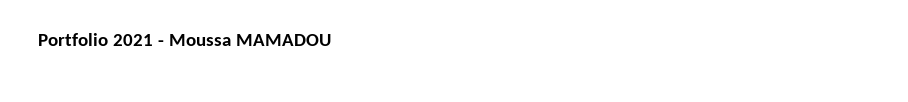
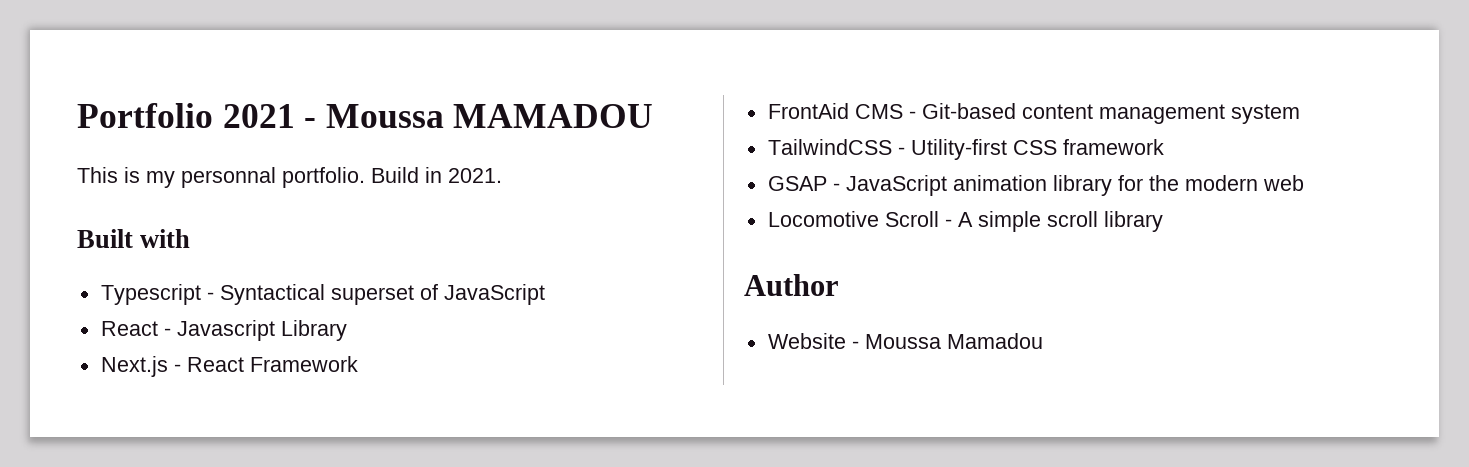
(331, 40) none -> [77,167,502,188] [77,229,191,248] [100,284,545,305] [100,320,347,341] [100,356,358,377] [767,103,1300,124] [767,139,1164,160] [767,175,1304,196] [767,211,1163,232] [744,274,839,296] [767,333,1043,349] // This is my personnal portfolio. Build in 2021. // Built with // Typescript - Syntactical superset of JavaScript // React - Javascript Library // Next.js - React Framework // FrontAid CMS - Git-based content management system // TailwindCSS - Utility-first CSS framework // GSAP - JavaScript animation library for the modern web // Locomotive Scroll - A simple scroll library // Author // Website - Moussa Mamadou

